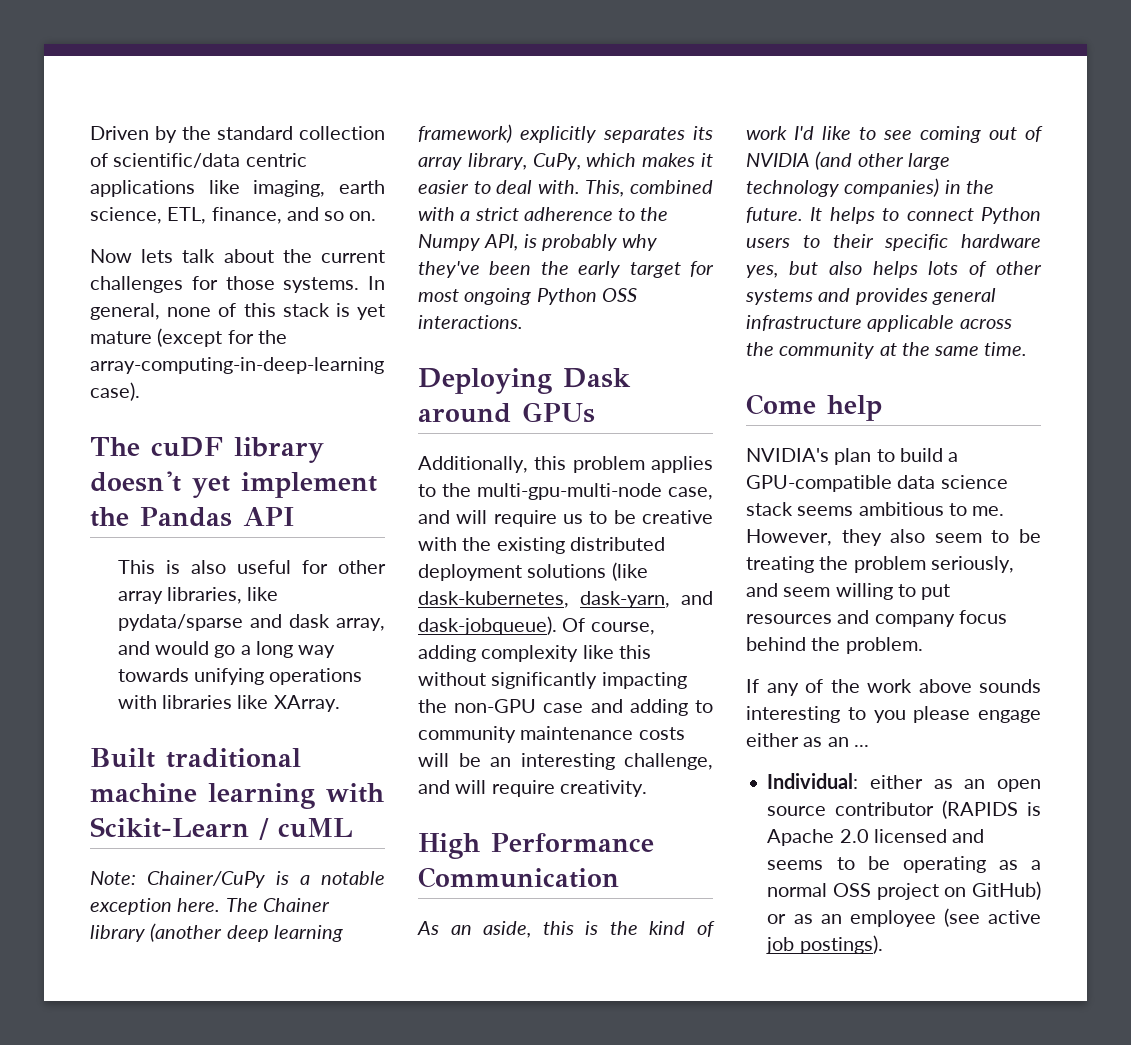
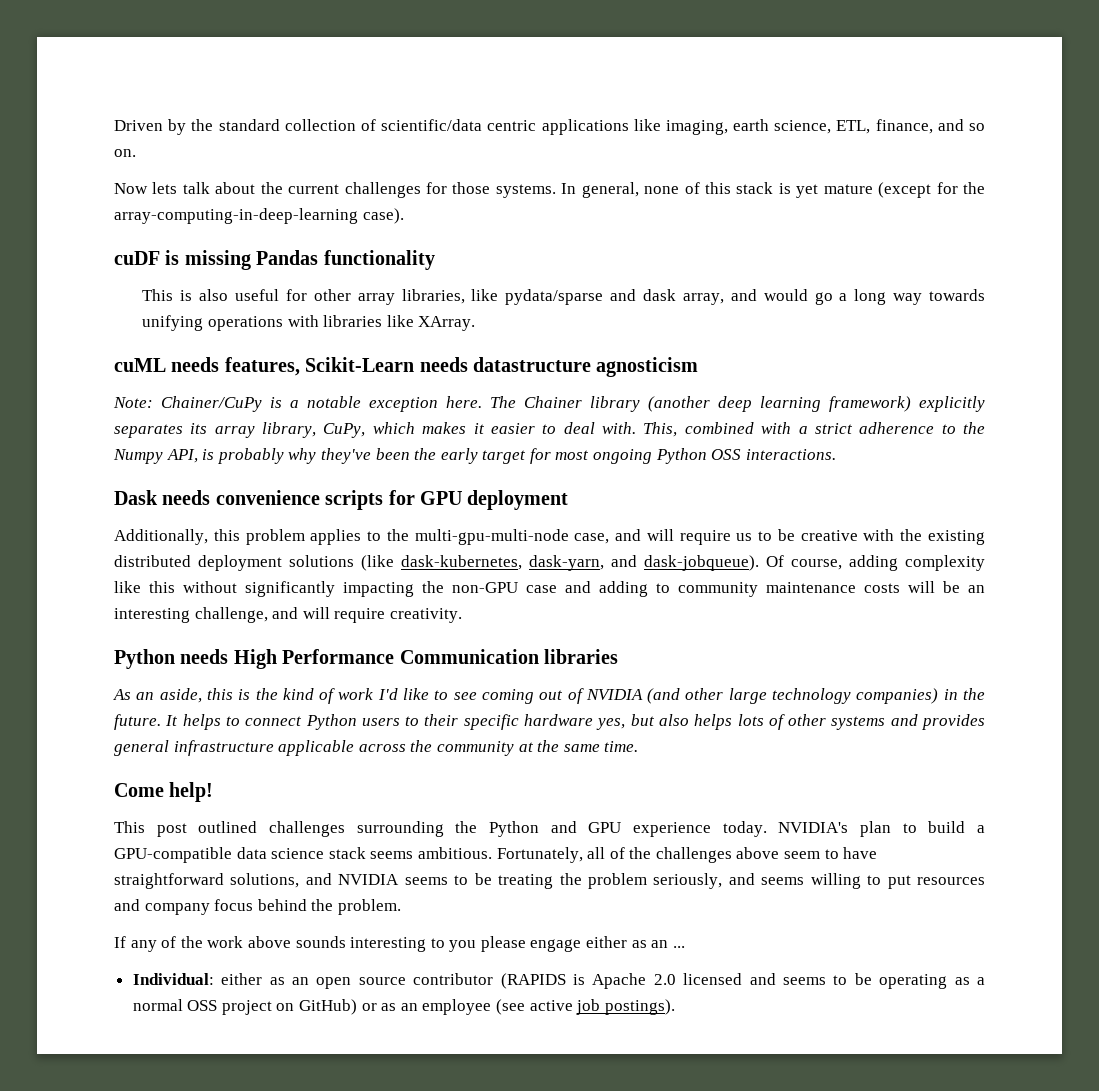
[90,437,324,463] [90,471,377,498] [90,507,295,527] The cuDF library doesn't yet implement the Pandas API -> [114,250,435,270] cuDF is missing Pandas functionality
[90,748,301,768] [90,783,384,809] [90,817,353,840] Built traditional machine learning with Scikit-Learn / cuML -> [114,357,699,377] cuML needs features, Scikit-Learn needs datastructure agnosticism
[418,368,631,394] [418,402,595,423] Deploying Dask around GPUs -> [114,490,569,510] Dask needs convenience scripts for GPU deployment
(647, 788) none -> [114,649,229,669] Python needs
(619, 877) none -> [544,649,618,664] libraries
[827,395,882,421] help // -> [169,782,214,802] [114,821,767,837] help! // This post outlined challenges surrounding the Python and GPU experience today.
[858,502,1005,516] [746,529,982,546] ambitious to me. However, they also seem -> [417,847,878,863] [114,873,448,889] ambitious. Fortunately, all of the challenges above seem to have straightforward solutions, and NVIDIA seems
[783,587,831,597] seem -> [761,877,805,885] seems

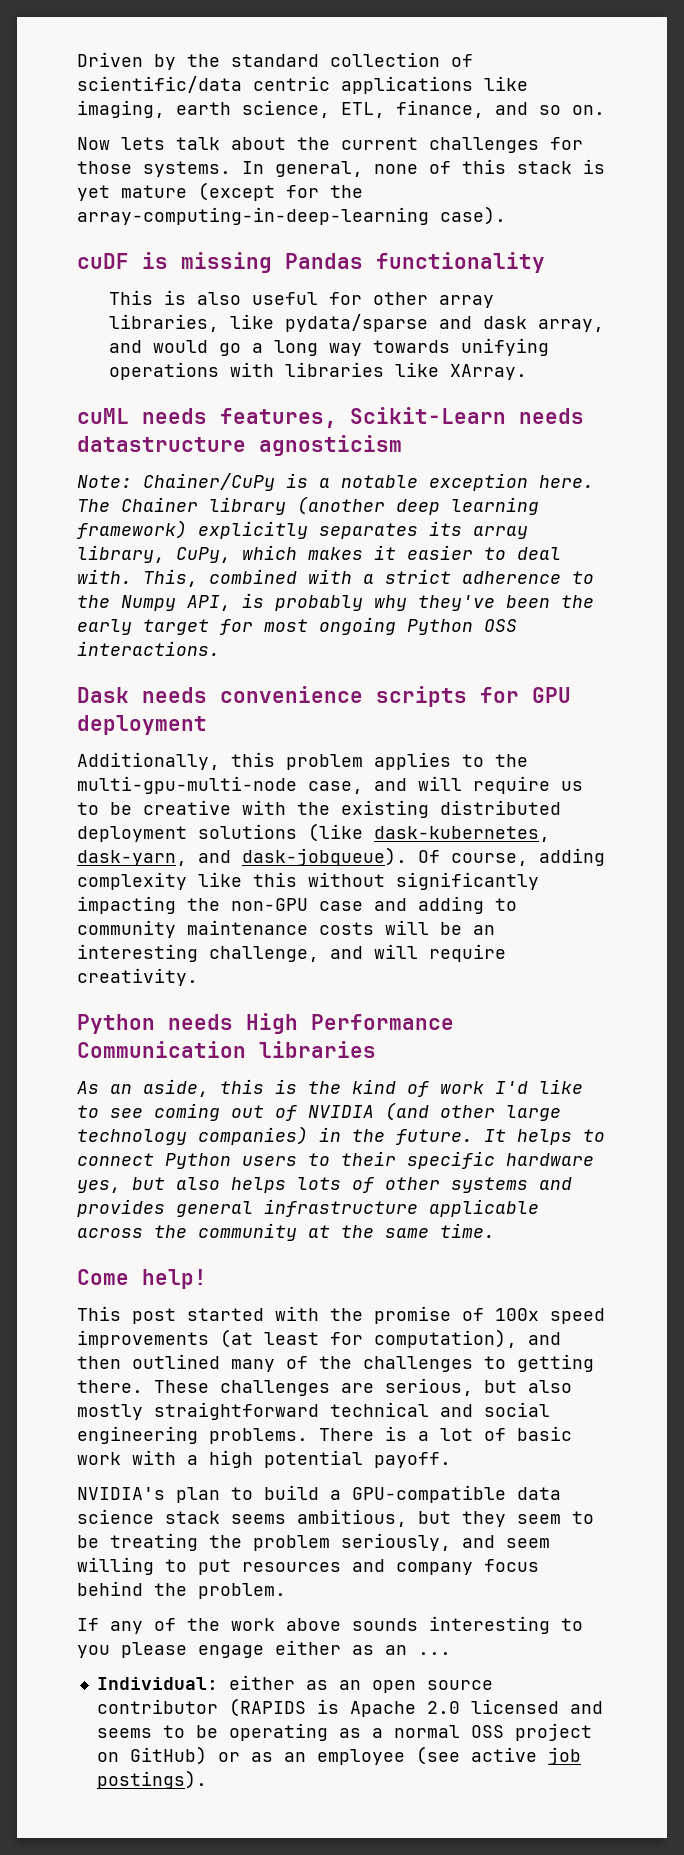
[198,821,767,837] outlined challenges surrounding the Python and GPU experience today. -> [187,1306,605,1324] [77,1329,561,1348] [77,1354,594,1372] [77,1378,572,1396] [77,1402,550,1420] [77,1426,572,1444] [77,1450,451,1468] started with the promise of 100x speed improvements (at least for computation), and then outlined many of the challenges to getting there. These challenges are serious, but also mostly straightforward technical and social engineering problems. There is a lot of basic work with a high potential payoff. //
[417,847,878,863] [114,873,448,889] ambitious. Fortunately, all of the challenges above seem to have straightforward solutions, and NVIDIA seems -> [297,1509,561,1527] ambitious, but they seem
[761,877,805,885] seems -> [506,1538,550,1548] seem

